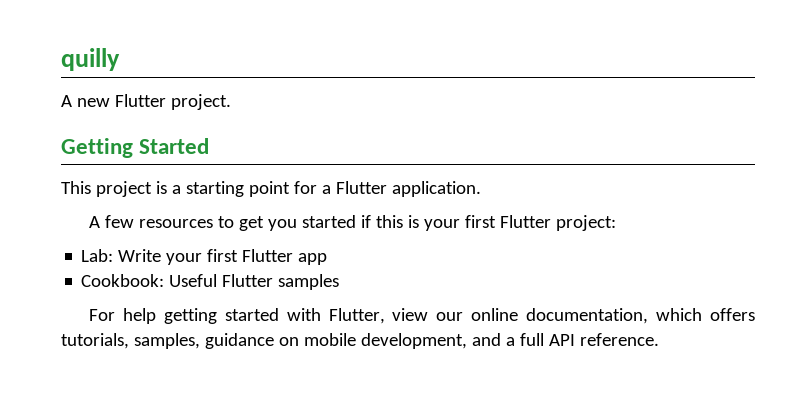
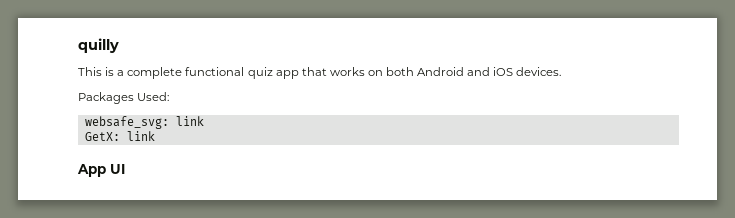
[61,94,231,110] [61,138,210,158] // A new Flutter project. // Getting Started -> (119, 45) none
[95,181,152,197] project -> (102, 71) none
[185,181,481,197] [88,215,616,231] [81,249,328,265] [81,274,340,290] [88,308,755,324] [61,333,659,349] starting point for a Flutter application. // A few resources to get you started if this is your first Flutter project: // Lab: Write your first Flutter app // Cookbook: Useful Flutter samples // For help getting started with Flutter, view our online documentation, which offers tutorials, samples, guidance on mobile development, and a full API reference. -> [127,67,562,79] [78,92,170,104] [84,116,204,129] [84,131,155,141] [77,164,125,177] complete functional quiz app that works on both Android and iOS devices. // Packages Used: // websafe_svg: link // GetX: link // App UI

